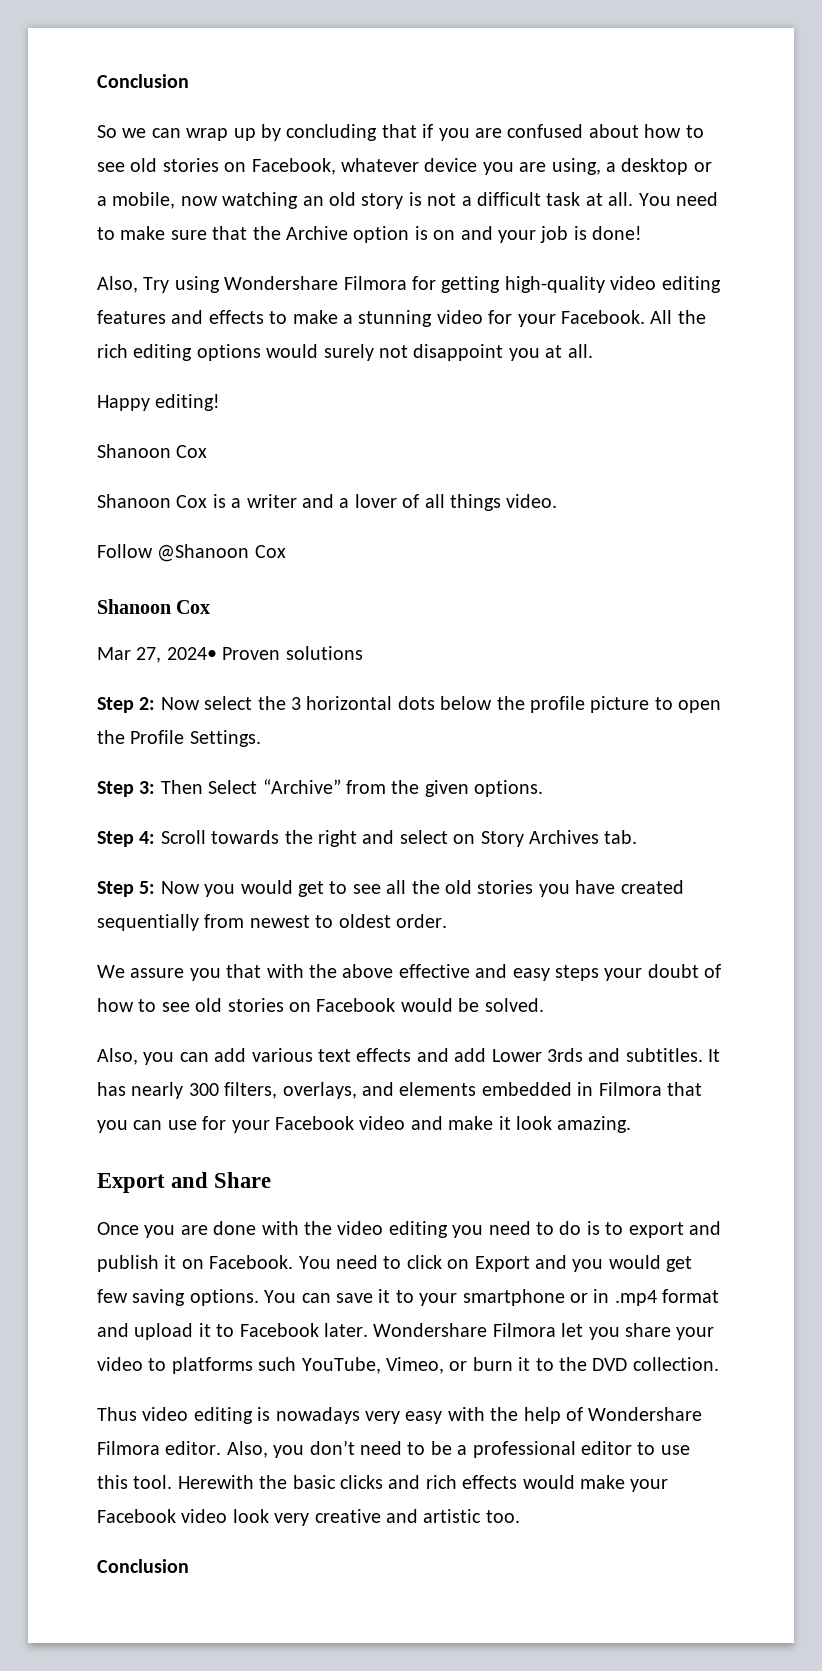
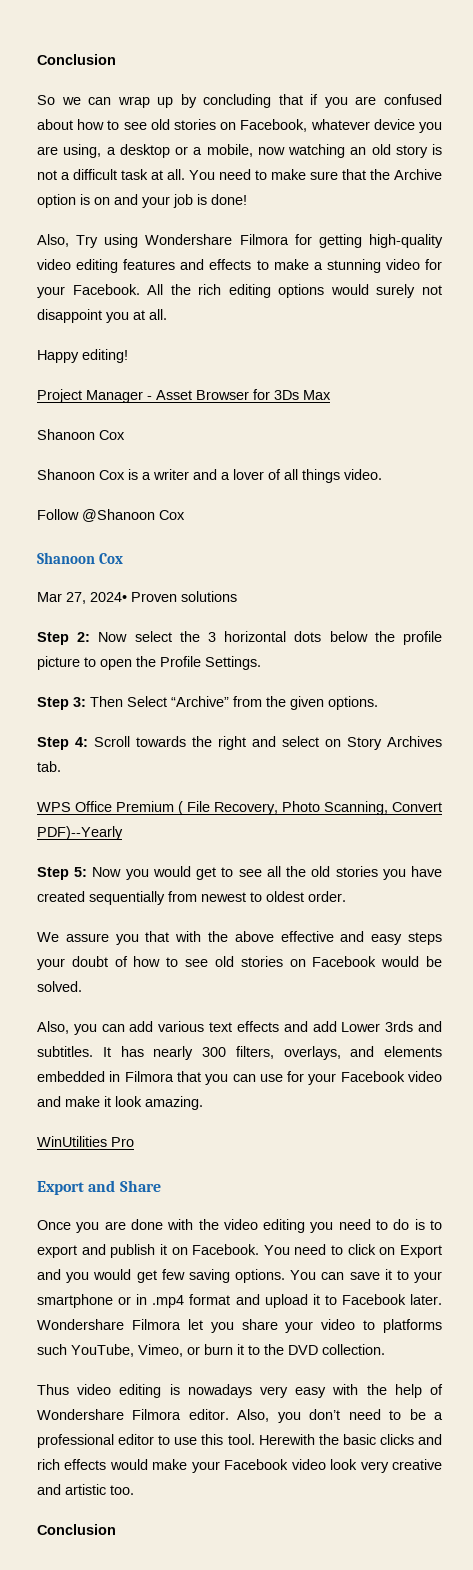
(221, 402) none -> [37,389,331,403] // Project Manager - Asset Browser for 3Ds Max
(638, 837) none -> [37,801,442,815] [37,826,123,840] // WPS Office Premium ( File Recovery, Photo Scanning, Convert PDF)--Yearly
(632, 1124) none -> [37,1136,134,1147] // WinUtilities Pro

